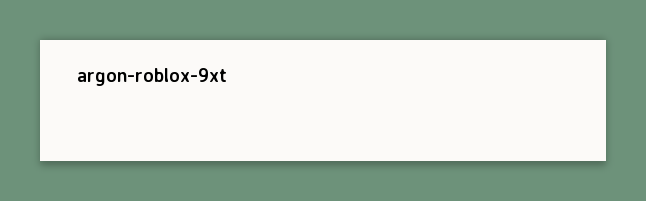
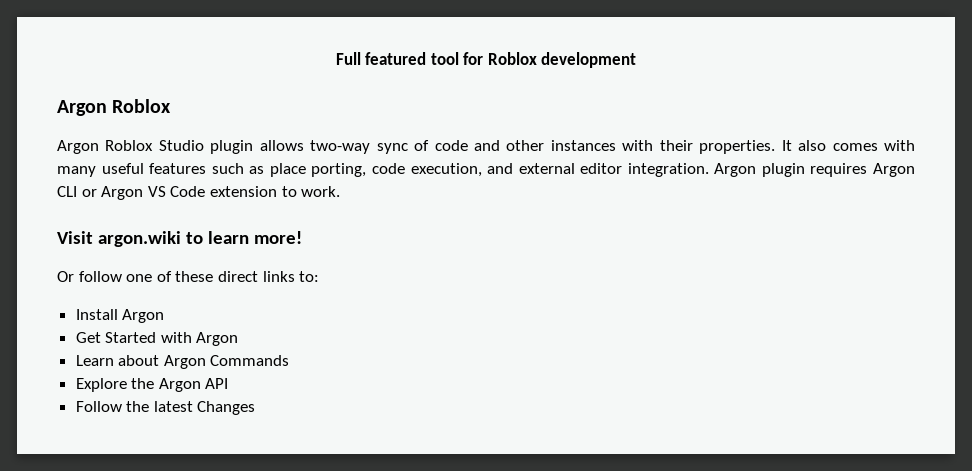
[77,68,227,86] argon-roblox-9xt -> [335,52,637,68] [57,99,172,116] [57,140,916,154] [57,163,915,177] [57,186,341,200] [57,231,302,247] [57,271,320,282] [75,309,165,323] [75,332,239,346] [75,355,290,369] [75,378,229,392] [75,401,256,415] Full featured tool for Roblox development // Argon Roblox // Argon Roblox Studio plugin allows two-way sync of code and other instances with their properties. It also comes with many useful features such as place porting, code execution, and external editor integration. Argon plugin requires Argon CLI or Argon VS Code extension to work. // Visit argon.wiki to learn more! // Or follow one of these direct links to: // Install Argon // Get Started with Argon // Learn about Argon Commands // Explore the Argon API // Follow the latest Changes

